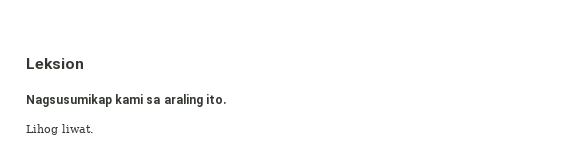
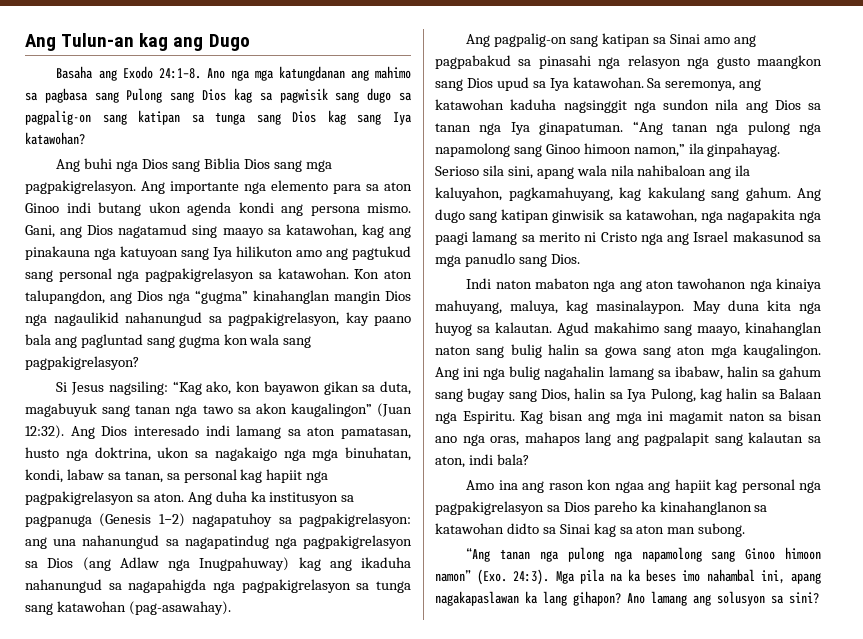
[26,58,84,69] [26,94,226,107] [26,124,94,135] Leksion // Nagsusumikap kami sa araling ito. // Lihog liwat. -> [25,33,250,51] [56,66,411,81] [25,88,412,103] [25,110,412,125] [25,132,85,145] [56,158,332,172] [25,180,412,194] [25,202,411,216] [25,224,411,238] [25,246,411,260] [25,268,412,282] [25,290,411,304] [25,312,411,326] [25,334,312,348] [25,356,139,370] [56,381,411,395] [25,403,412,417] [25,425,411,439] [25,447,411,461] [25,469,329,483] [25,491,355,505] [25,513,411,527] [25,535,412,549] [25,557,411,571] [25,579,411,593] [25,601,231,615] [466,33,756,47] [435,55,823,69] [435,77,762,91] [435,99,821,113] [435,121,821,135] [435,143,781,157] [435,165,751,179] [435,187,821,201] [435,209,821,223] [435,231,821,245] [435,253,580,267] [466,278,821,292] [435,300,821,314] [435,322,822,336] [435,344,821,358] [435,366,822,380] [435,388,823,402] [435,410,822,424] [435,432,821,446] [435,454,529,468] [466,479,821,493] [435,501,768,515] [435,523,746,537] [466,547,821,562] [435,569,821,585] [435,591,819,606] Ang Tulun-an kag ang Dugo // Basaha ang Exodo 24:1−8. Ano nga mga katungdanan ang mahimo sa pagbasa sang Pulong sang Dios kag sa pagwisik sang dugo sa pagpalig-on sang katipan sa tunga sang Dios kag sang Iya katawohan? // Ang buhi nga Dios sang Biblia Dios sang mga pagpakigrelasyon. Ang importante nga elemento para sa aton Ginoo indi butang ukon agenda kondi ang persona mismo. Gani, ang Dios nagatamud sing maayo sa katawohan, kag ang pinakauna nga katuyoan sang Iya hilikuton amo ang pagtukud sang personal nga pagpakigrelasyon sa katawohan. Kon aton talupangdon, ang Dios nga “gugma” kinahanglan mangin Dios nga nagaulikid nahanungud sa pagpakigrelasyon, kay paano bala ang pagluntad sang gugma kon wala sang pagpakigrelasyon? // Si Jesus nagsiling: “Kag ako, kon bayawon gikan sa duta, magabuyuk sang tanan nga tawo sa akon kaugalingon” (Juan 12:32). Ang Dios interesado indi lamang sa aton pamatasan, husto nga doktrina, ukon sa nagakaigo nga mga binuhatan, kondi, labaw sa tanan, sa personal kag hapiit nga pagpakigrelasyon sa aton. Ang duha ka institusyon sa pagpanuga (Genesis 1−2) nagapatuhoy sa pagpakigrelasyon: ang una nahanungud sa nagapatindug nga pagpakigrelasyon sa Dios (ang Adlaw nga Inugpahuway) kag ang ikaduha nahanungud sa nagapahigda nga pagpakigrelasyon sa tunga sang katawohan (pag-asawahay). // Ang pagpalig-on sang katipan sa Sinai amo ang pagpabakud sa pinasahi nga relasyon nga gusto maangkon sang Dios upud sa Iya katawohan. Sa seremonya, ang katawohan kaduha nagsinggit nga sundon nila ang Dios sa tanan nga Iya ginapatuman. “Ang tanan nga pulong nga napamolong sang Ginoo himoon namon,” ila ginpahayag. Serioso sila sini, apang wala nila nahibaloan ang ila kaluyahon, pagkamahuyang, kag kakulang sang gahum. Ang dugo sang katipan ginwisik sa katawohan, nga nagapakita nga paagi lamang sa merito ni Cristo nga ang Israel makasunod sa mga panudlo sang Dios. // Indi naton mabaton nga ang aton tawohanon nga kinaiya mahuyang, maluya, kag masinalaypon. May duna kita nga huyog sa kalautan. Agud makahimo sang maayo, kinahanglan naton sang bulig halin sa gowa sang aton mga kaugalingon. Ang ini nga bulig nagahalin lamang sa ibabaw, halin sa gahum sang bugay sang Dios, halin sa Iya Pulong, kag halin sa Balaan nga Espiritu. Kag bisan ang mga ini magamit naton sa bisan ano nga oras, mahapos lang ang pagpalapit sang kalautan sa aton, indi bala? // Amo ina ang rason kon ngaa ang hapiit kag personal nga pagpakigrelasyon sa Dios pareho ka kinahanglanon sa katawohan didto sa Sinai kag sa aton man subong. // “Ang tanan nga pulong nga napamolong sang Ginoo himoon namon” (Exo. 24:3). Mga pila na ka beses imo nahambal ini, apang nagakapaslawan ka lang gihapon? Ano lamang ang solusyon sa sini?

